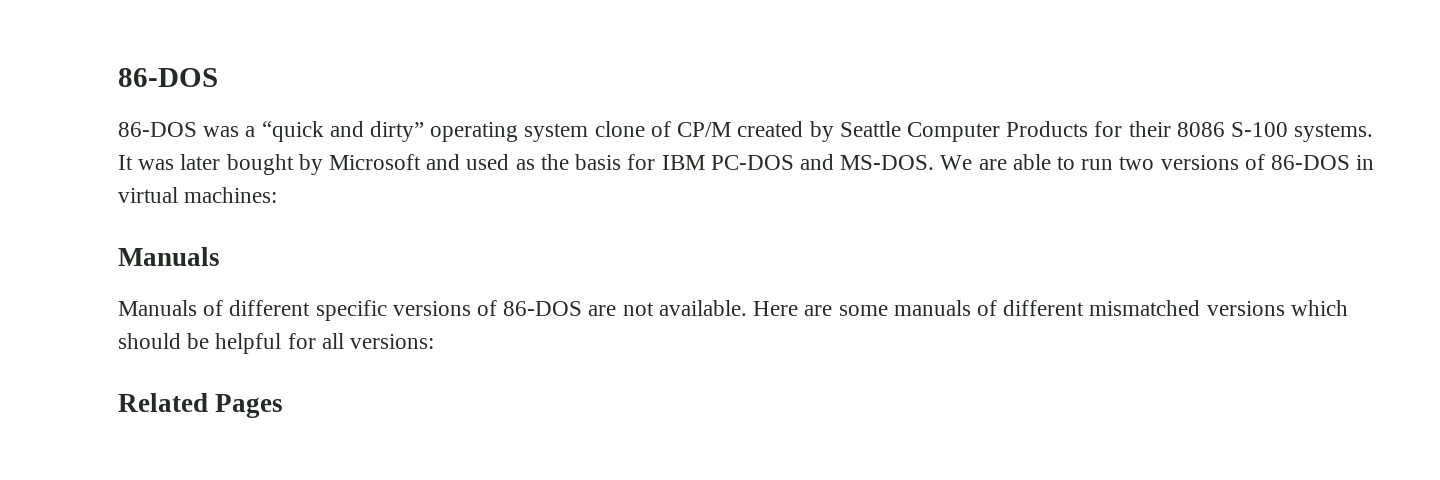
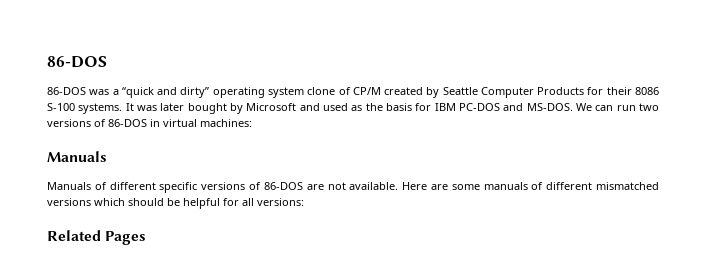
[978,154,1075,170] are able to -> [595,105,614,111] can

